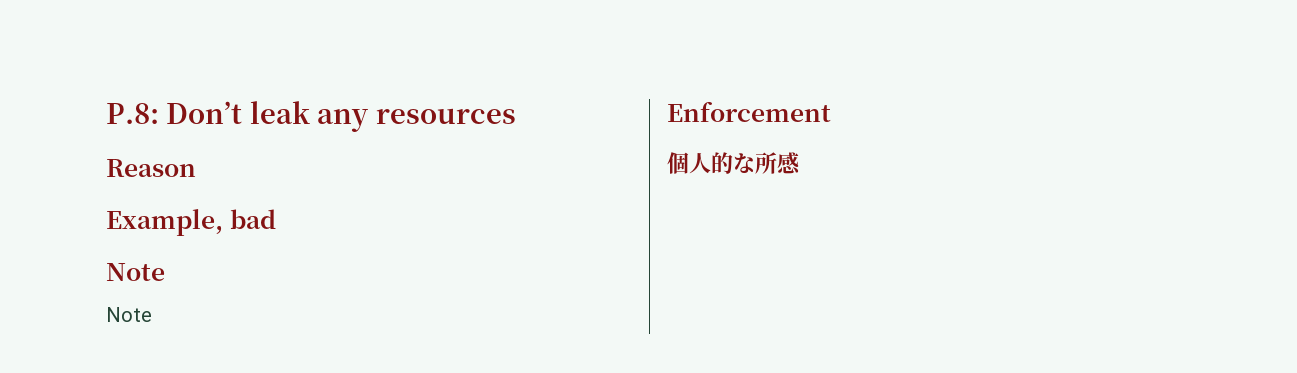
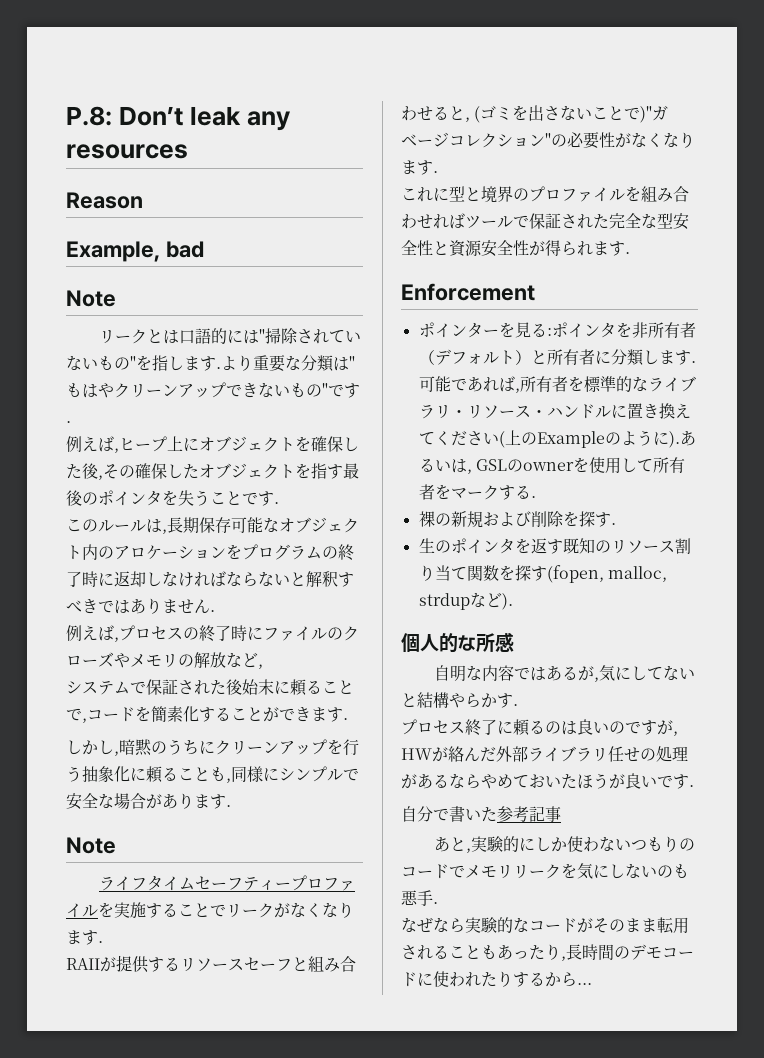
[106,307,152,322] [667,101,831,122] [667,152,801,175] Note // Enforcement // 個人的な所感 -> [99,328,362,344] [66,355,355,372] [66,382,360,398] [66,421,71,423] [66,436,359,453] [66,463,359,480] [66,490,279,506] [66,517,359,534] [66,544,354,561] [66,571,354,587] [66,598,215,614] [66,625,359,642] [66,652,263,669] [66,679,354,696] [66,706,348,723] [66,739,359,756] [66,766,359,783] [66,793,231,810] [66,837,116,854] [99,875,356,891] [66,902,354,919] [66,930,103,945] [66,955,356,973] [401,105,669,123] [401,132,695,149] [401,160,438,175] [401,186,689,203] [401,213,689,230] [401,240,630,257] [401,283,535,301] [418,322,696,338] [418,349,696,366] [418,376,696,393] [418,403,691,419] [418,430,696,448] [418,457,685,474] [418,484,536,500] [418,511,616,528] [418,538,691,554] [418,565,667,583] [418,592,513,610] [401,632,514,653] [434,665,696,682] [401,692,518,708] [401,719,678,736] [401,746,688,762] [401,773,694,789] [401,806,561,822] [434,836,696,853] [401,863,689,879] [401,890,438,906] [401,917,689,934] [401,944,694,961] [401,971,592,987] リークとは口語的には"掃除されていないもの"を指します.より重要な分類は"もはやクリーンアップできないもの"です. // 例えば,ヒープ上にオブジェクトを確保した後,その確保したオブジェクトを指す最後のポインタを失うことです. // このルールは,長期保存可能なオブジェクト内のアロケーションをプログラムの終了時に返却しなければならないと解釈すべきではありません. // 例えば,プロセスの終了時にファイルのクローズやメモリの解放など, // システムで保証された後始末に頼ることで,コードを簡素化することができます. // しかし,暗黙のうちにクリーンアップを行う抽象化に頼ることも,同様にシンプルで安全な場合があります. // Note // ライフタイムセーフティープロファイルを実施することでリークがなくなります. // RAIIが提供するリソースセーフと組み合わせると, (ゴミを出さないことで)"ガベージコレクション"の必要性がなくなります. // これに型と境界のプロファイルを組み合わせればツールで保証された完全な型安全性と資源安全性が得られます. // Enforcement // ポインターを見る:ポインタを非所有者（デフォルト）と所有者に分類します.可能であれば,所有者を標準的なライブラリ・リソース・ハンドルに置き換えてください(上のExampleのように).あるいは, GSLのownerを使用して所有者をマークする. // 裸の新規および削除を探す. // 生のポインタを返す既知のリソース割り当て関数を探す(fopen, malloc, strdupなど). // 個人的な所感 // 自明な内容ではあるが,気にしてないと結構やらかす. // プロセス終了に頼るのは良いのですが, HWが絡んだ外部ライブラリ任せの処理があるならやめておいたほうが良いです. // 自分で書いた参考記事 // あと,実験的にしか使わないつもりのコードでメモリリークを気にしないのも悪手. // なぜなら実験的なコードがそのまま転用されることもあったり,長時間のデモコードに使われたりするから...

